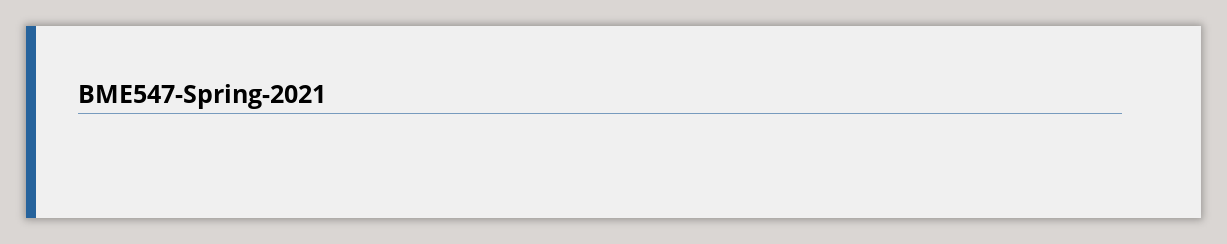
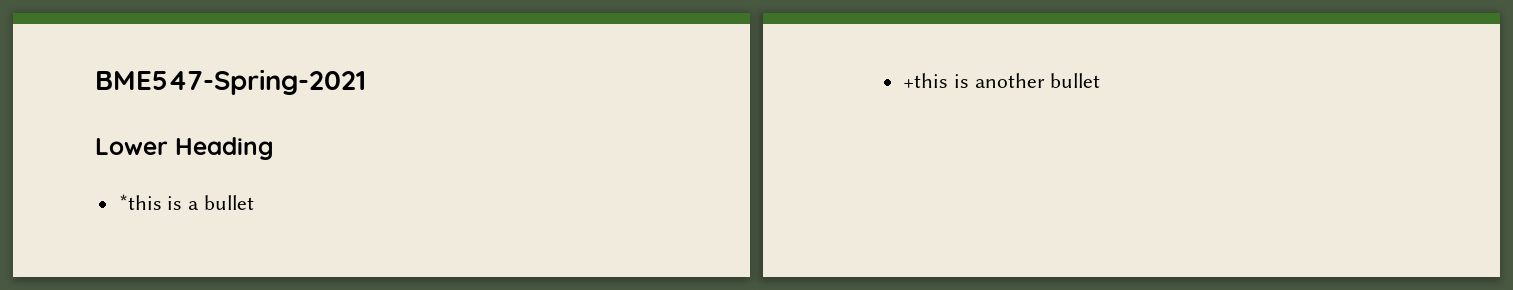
(326, 96) none -> [95,137,274,160] [118,194,255,210] [903,73,1101,88] // Lower Heading // *this is a bullet // +this is another bullet

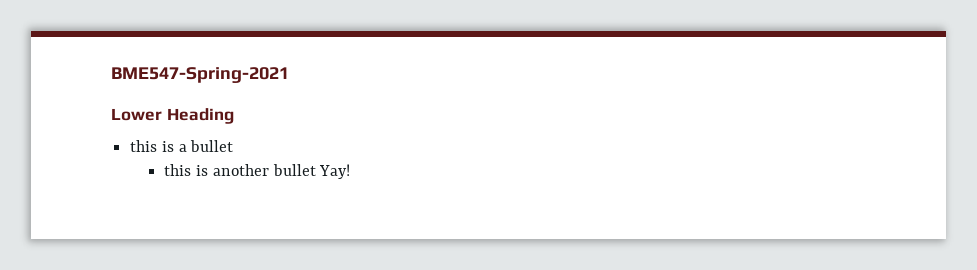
[118,194,162,210] *this -> [130,140,158,152] this
[903,73,949,88] +this -> [164,164,192,176] this
(1101, 80) none -> [319,164,351,179] Yay!

